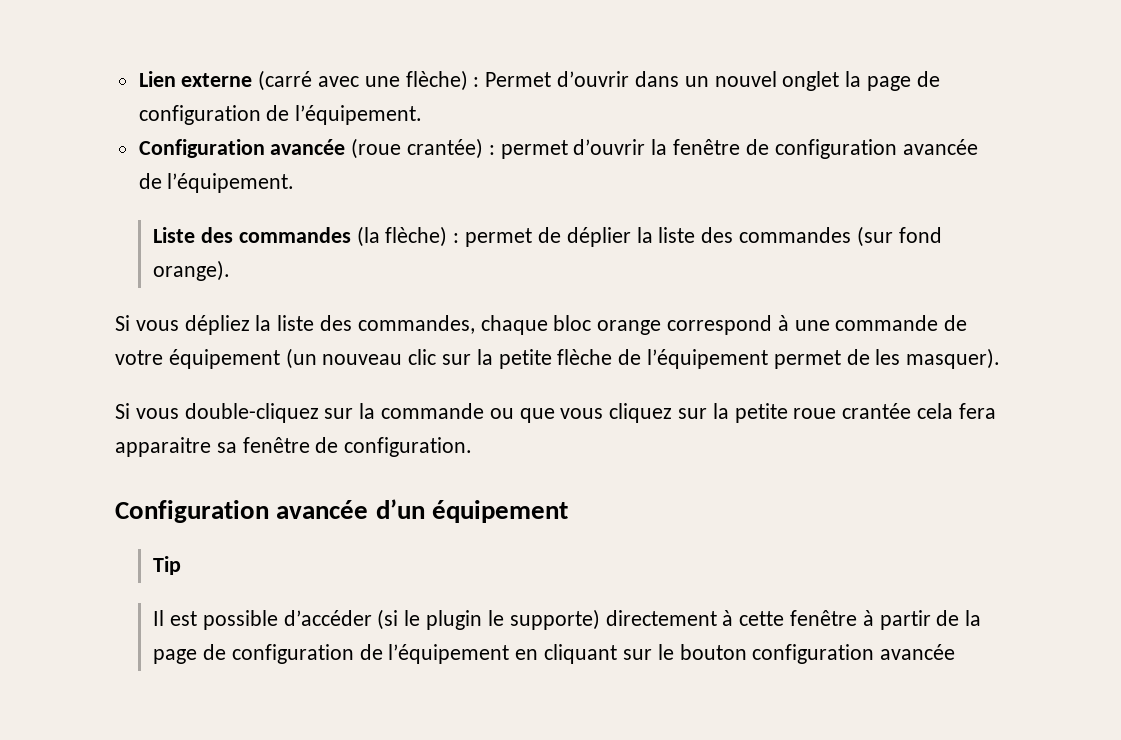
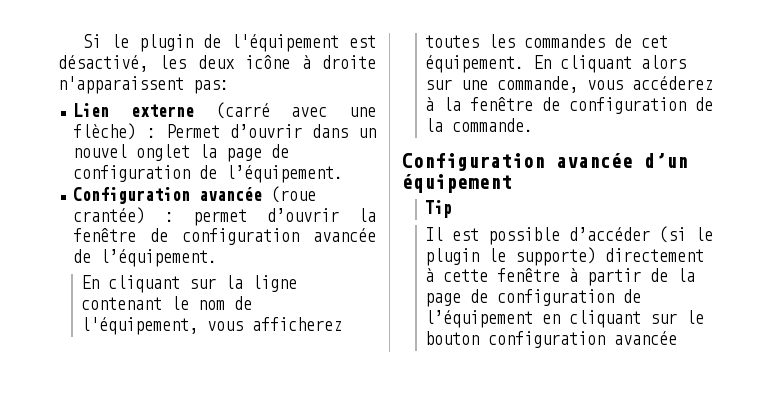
(138, 79) none -> [82,34,376,52] [58,55,376,72] [58,76,229,94] Si le plugin de l'équipement est désactivé, les deux icône à droite n'apparaissent pas: //
[153,226,942,247] [153,260,231,281] [115,315,968,335] [115,348,1001,369] [115,403,996,423] [115,437,473,457] Liste des commandes (la flèche) : permet de déplier la liste des commandes (sur fond orange). // Si vous dépliez la liste des commandes, chaque bloc orange correspond à une commande de votre équipement (un nouveau clic sur la petite flèche de l’équipement permet de les masquer). // Si vous double-cliquez sur la commande ou que vous cliquez sur la petite roue crantée cela fera apparaitre sa fenêtre de configuration. -> [80,275,297,293] [80,296,252,310] [80,317,342,335] [424,34,668,48] [424,55,686,73] [424,76,713,93] [424,97,713,114] [424,118,533,132] En cliquant sur la ligne contenant le nom de l'équipement, vous afficherez toutes les commandes de cet équipement. En cliquant alors sur une commande, vous accéderez à la fenêtre de configuration de la commande.

